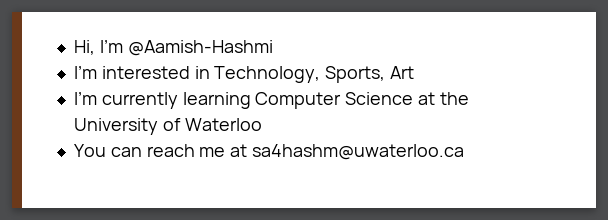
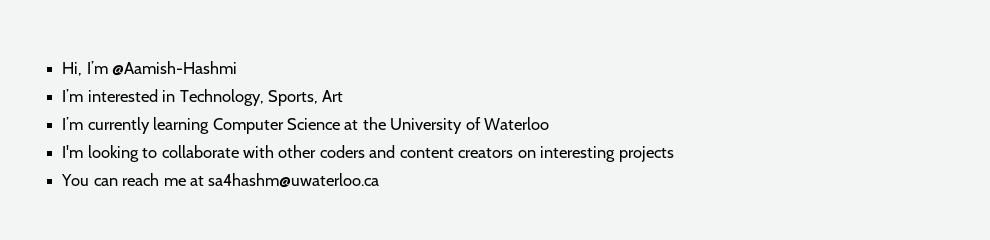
(262, 124) none -> [62,145,674,162] // I'm looking to collaborate with other coders and content creators on interesting projects

